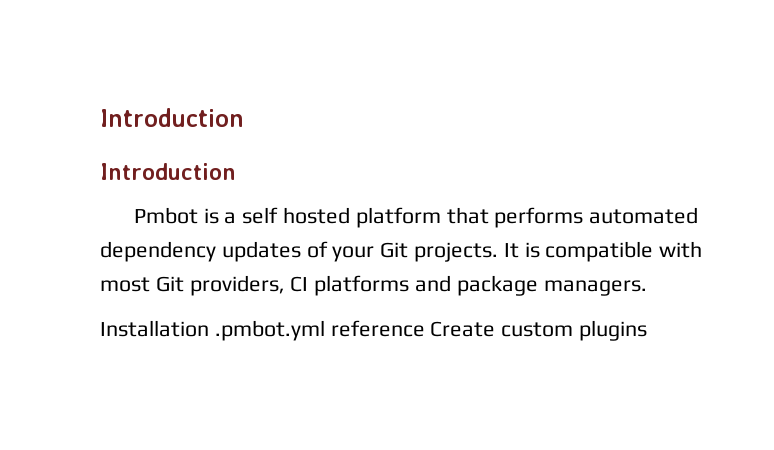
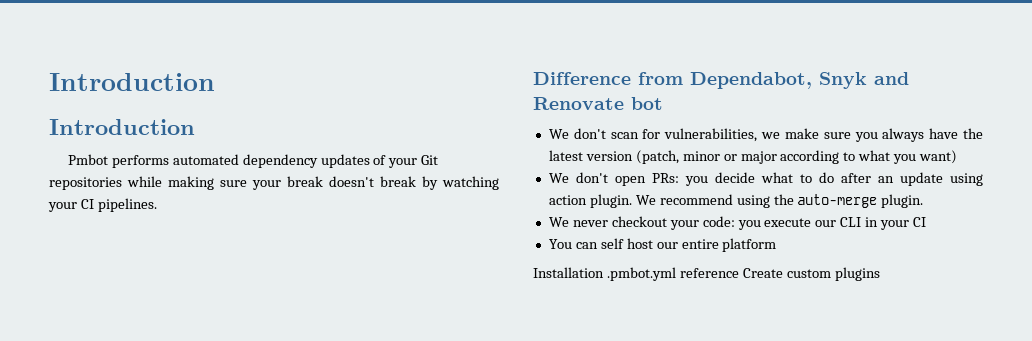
[203,207,489,228] is a self hosted platform that -> (108, 159) none
[414,241,703,262] [100,275,647,296] projects. It is compatible with most Git providers, CI platforms and package managers. -> [49,176,499,190] [48,198,157,212] [533,72,909,89] [533,97,663,110] [548,128,983,142] [548,150,958,164] [548,172,983,186] [548,194,924,208] [548,216,927,230] [548,238,777,252] repositories while making sure your break doesn't break by watching your CI pipelines. // Difference from Dependabot, Snyk and Renovate bot // We don't scan for vulnerabilities, we make sure you always have the latest version (patch, minor or major according to what you want) // We don't open PRs: you decide what to do after an update using action plugin. We recommend using the auto-merge plugin. // We never checkout your code: you execute our CLI in your CI // You can self host our entire platform

